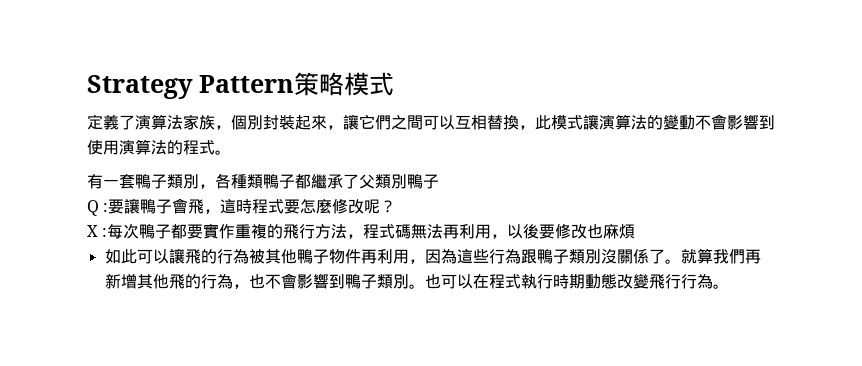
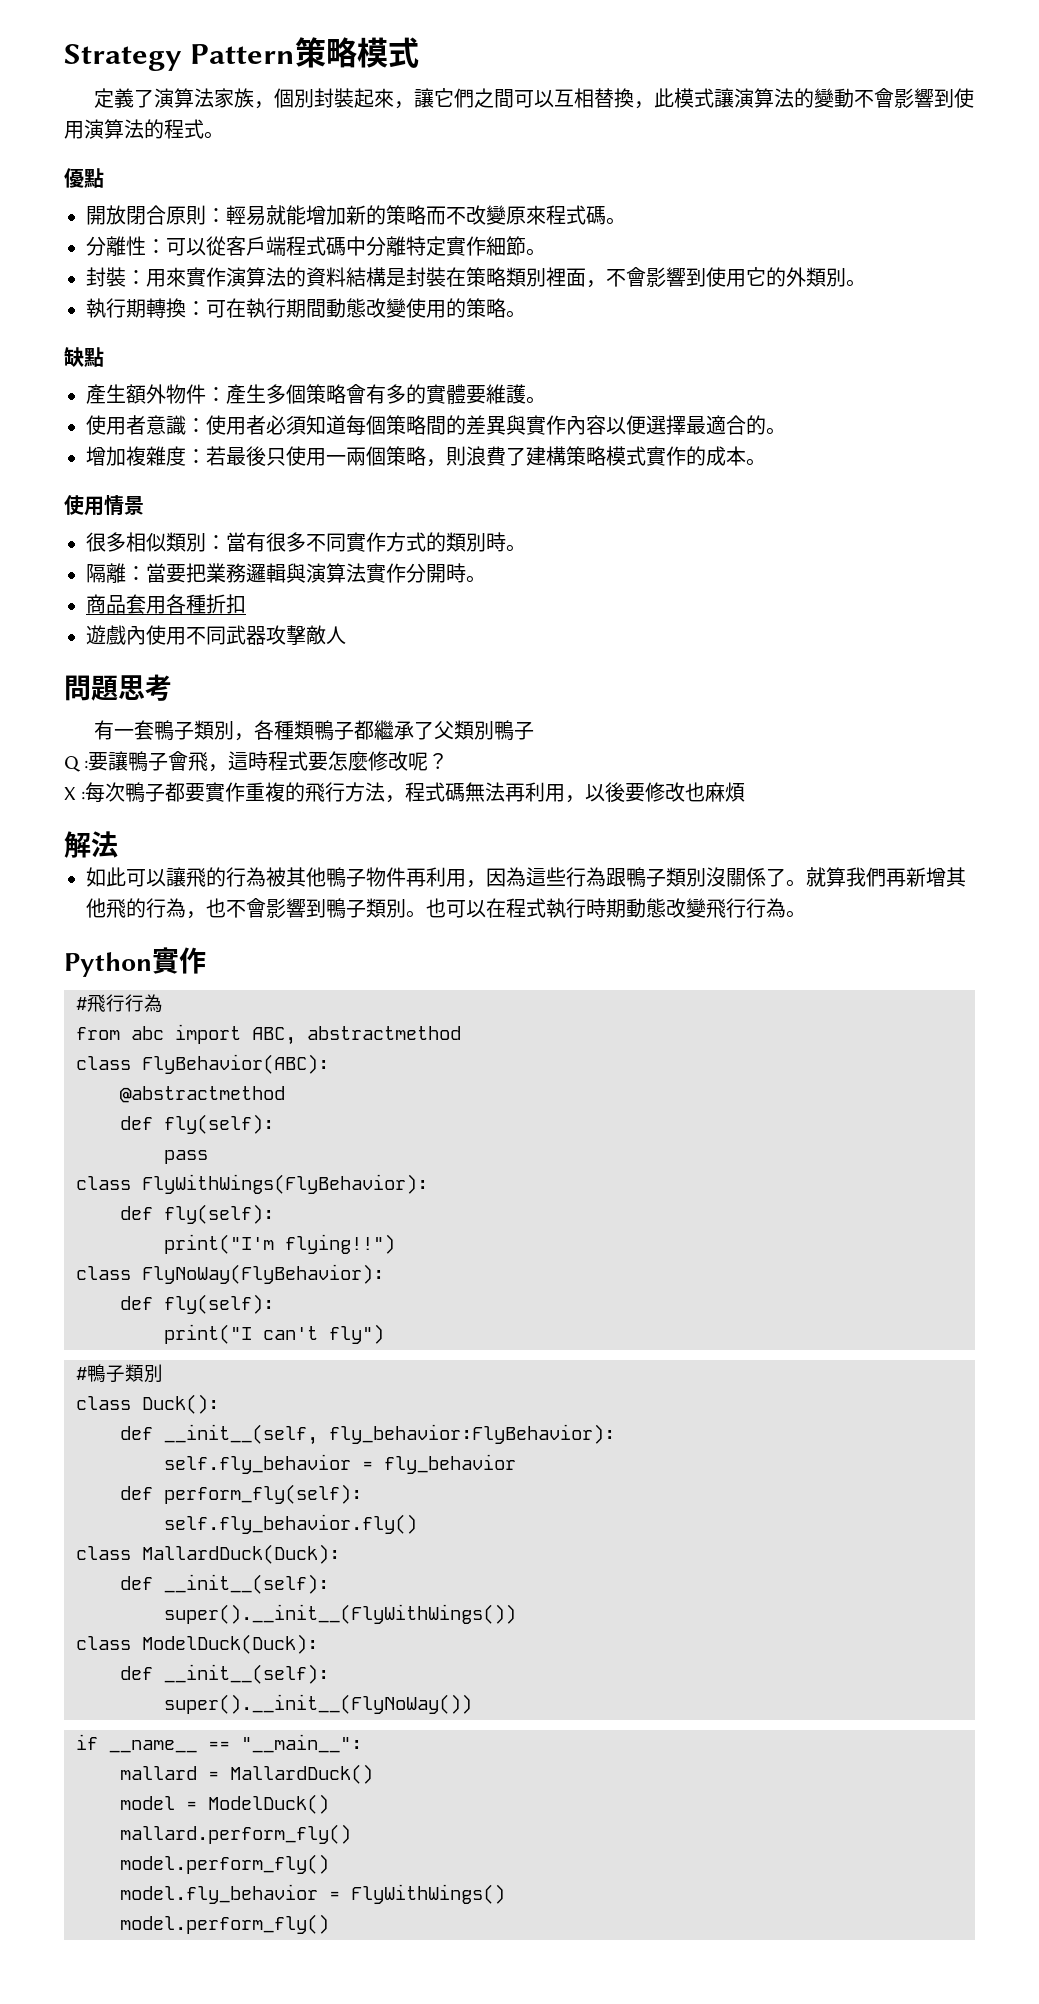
(231, 152) none -> [64,168,104,188] [86,205,626,226] [86,236,546,256] [86,267,866,288] [86,298,526,318] [64,347,104,367] [86,384,546,404] [86,415,786,436] [86,446,766,467] [64,495,144,516] [86,532,526,552] [86,563,486,583] [86,594,246,614] [86,625,346,646] [64,674,172,701] // 優點 // 開放閉合原則：輕易就能增加新的策略而不改變原來程式碼。 // 分離性：可以從客戶端程式碼中分離特定實作細節。 // 封裝：用來實作演算法的資料結構是封裝在策略類別裡面，不會影響到使用它的外類別。 // 執行期轉換：可在執行期間動態改變使用的策略。 // 缺點 // 產生額外物件：產生多個策略會有多的實體要維護。 // 使用者意識：使用者必須知道每個策略間的差異與實作內容以便選擇最適合的。 // 增加複雜度：若最後只使用一兩個策略，則浪費了建構策略模式實作的成本。 // 使用情景 // 很多相似類別：當有很多不同實作方式的類別時。 // 隔離：當要把業務邏輯與演算法實作分開時。 // 商品套用各種折扣 // 遊戲內使用不同武器攻擊敵人 // 問題思考
(636, 231) none -> [64,831,118,858] // 解法
(729, 286) none -> [64,947,206,977] [76,994,163,1013] [76,1024,461,1045] [76,1054,329,1074] [120,1086,285,1103] [120,1114,274,1134] [164,1150,208,1164] [76,1174,428,1194] [120,1204,274,1224] [164,1234,395,1254] [76,1264,384,1284] [120,1294,274,1314] [164,1324,384,1344] [76,1364,163,1383] [76,1394,219,1414] [120,1424,615,1445] [164,1454,516,1474] [120,1484,362,1504] [164,1514,417,1534] [76,1544,340,1564] [120,1574,329,1594] [164,1604,516,1624] [76,1634,318,1654] [120,1664,329,1684] [164,1694,472,1714] [76,1734,362,1753] [120,1764,373,1784] [120,1794,329,1814] [120,1824,351,1844] [120,1854,329,1874] [120,1884,505,1904] [120,1914,329,1934] // Python實作 // #飛行行為 // from abc import ABC, abstractmethod // class FlyBehavior(ABC): // @abstractmethod // def fly(self): // pass // class FlyWithWings(FlyBehavior): // def fly(self): // print("I'm flying!!") // class FlyNoWay(FlyBehavior): // def fly(self): // print("I can't fly") // #鴨子類別 // class Duck(): // def __init__(self, fly_behavior:FlyBehavior): // self.fly_behavior = fly_behavior // def perform_fly(self): // self.fly_behavior.fly() // class MallardDuck(Duck): // def __init__(self): // super().__init__(FlyWithWings()) // class ModelDuck(Duck): // def __init__(self): // super().__init__(FlyNoWay()) // if __name__ == "__main__": // mallard = MallardDuck() // model = ModelDuck() // mallard.perform_fly() // model.perform_fly() // model.fly_behavior = FlyWithWings() // model.perform_fly()

